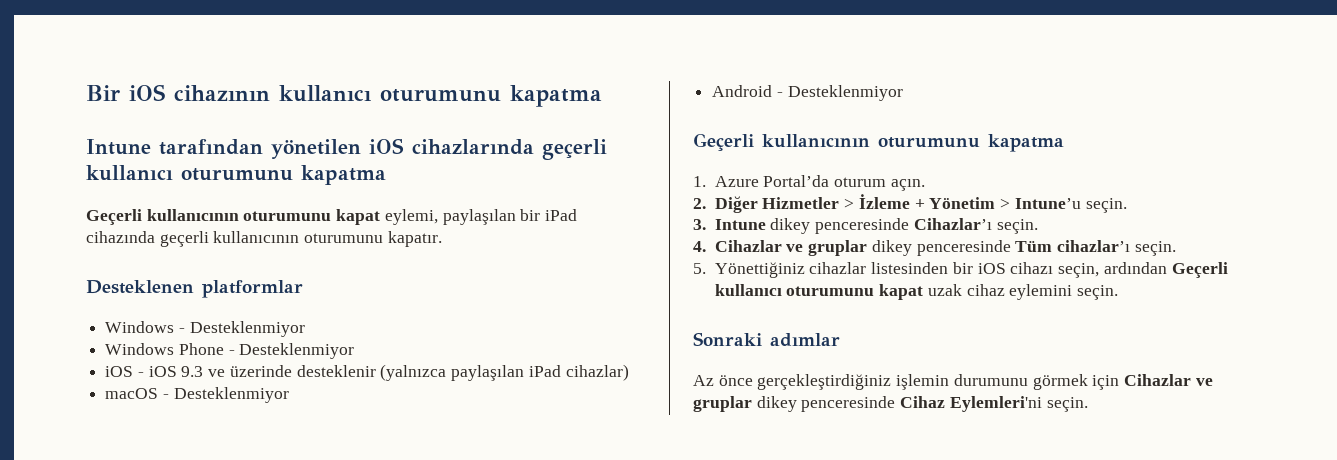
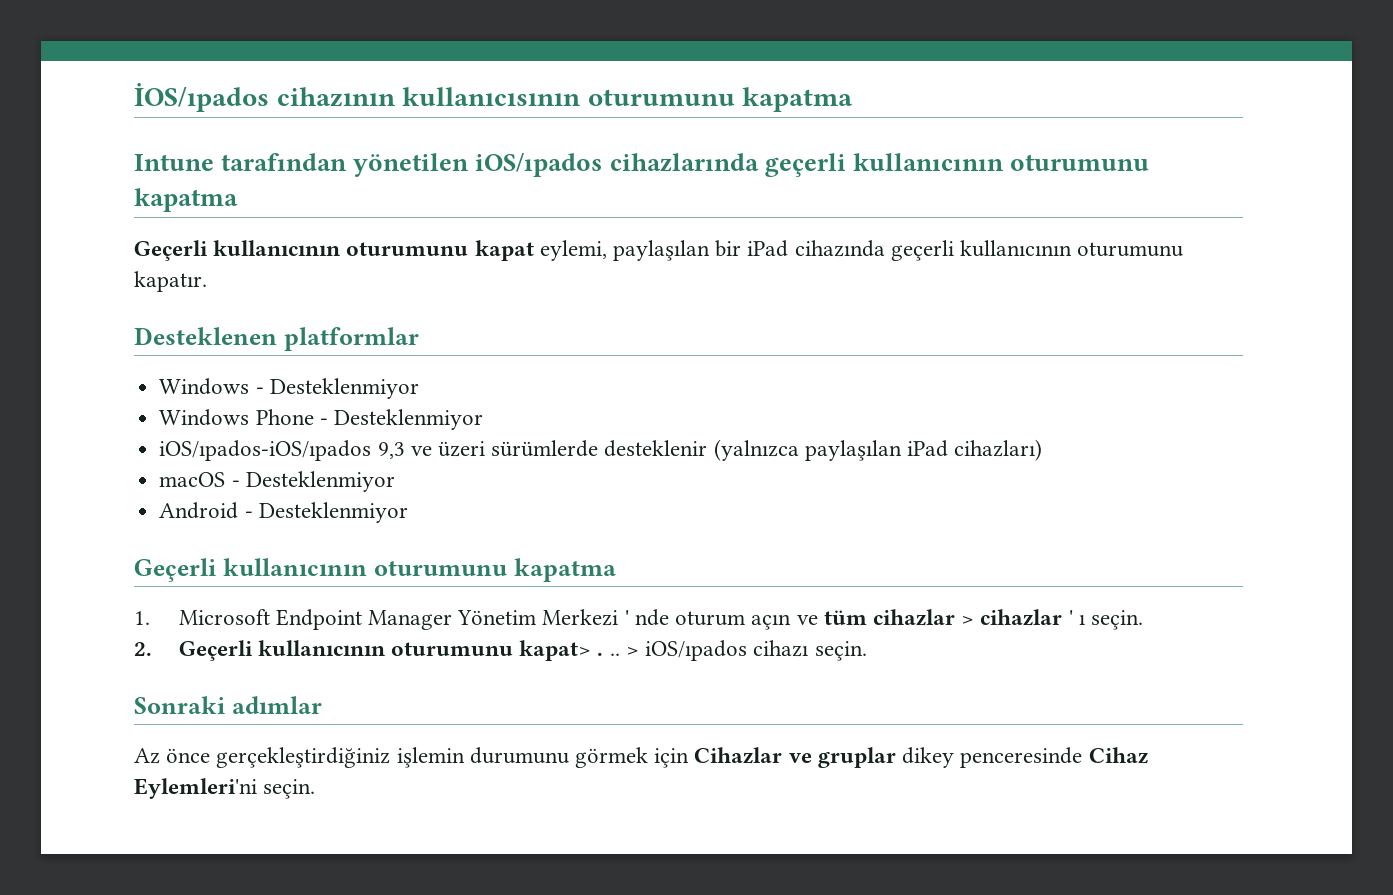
[86,84,371,102] Bir iOS cihazının kullanıcı -> [134,83,582,112] İOS/ıpados cihazının kullanıcısının
[369,138,404,154] iOS -> [475,152,603,177] iOS/ıpados
[86,165,173,181] kullanıcı -> [852,153,1004,171] kullanıcının
[105,365,292,377] iOS - iOS 9.3 ve üzerinde -> [159,440,599,461] iOS/ıpados-iOS/ıpados 9,3 ve üzeri sürümlerde
[565,364,629,381] cihazlar) -> [954,439,1043,461] cihazları)
[714,175,925,191] [693,194,1127,213] [693,218,1038,234] [693,240,1176,256] [693,262,1228,278] [714,284,1073,300] Azure Portal’da oturum açın. // 2. Diğer Hizmetler > İzleme + Yönetim > Intune’u seçin. // 3. Intune dikey penceresinde Cihazlar’ı seçin. // 4. Cihazlar ve gruplar dikey penceresinde Tüm cihazlar’ı seçin. // 5. Yönettiğiniz cihazlar listesinden bir iOS cihazı seçin, ardından Geçerli kullanıcı oturumunu kapat uzak cihaz eylemini -> [178,609,1144,630] [134,640,809,661] Microsoft Endpoint Manager Yönetim Merkezi ' nde oturum açın ve tüm cihazlar > cihazlar ' ı seçin. // 2. Geçerli kullanıcının oturumunu kapat> . .. > iOS/ıpados cihazı

